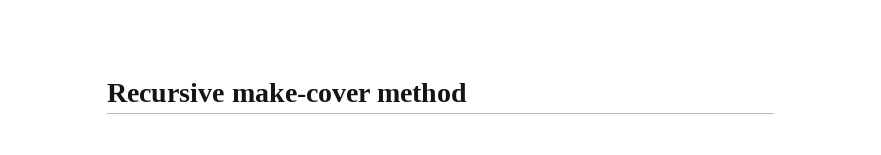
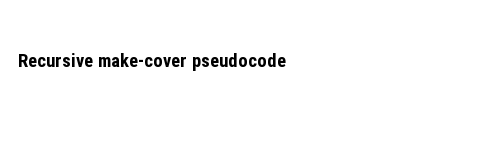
[377,83,468,102] method -> [191,53,286,71] pseudocode

